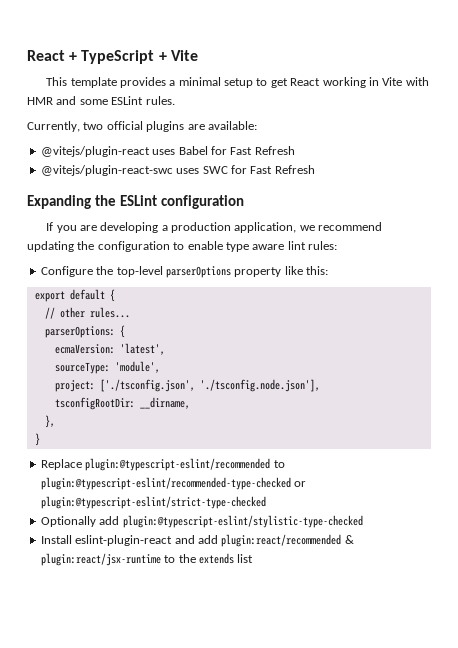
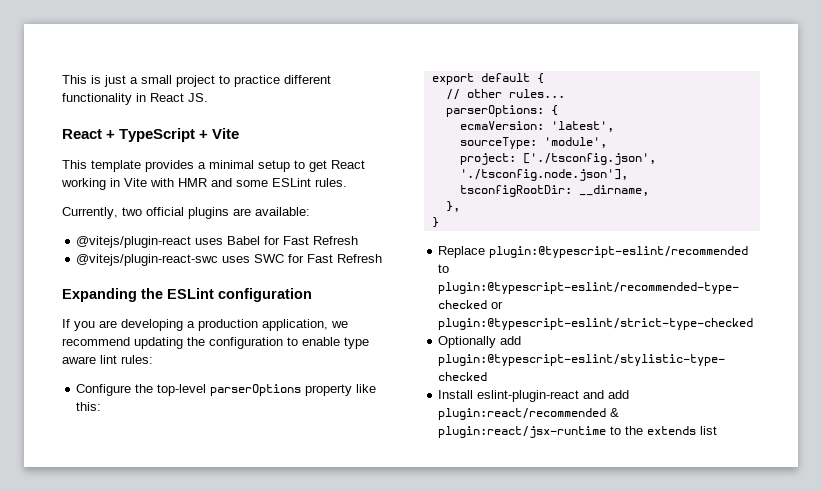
(27, 55) none -> [62,75,331,87] [62,93,208,105] This is just a small project to practice different functionality in React JS. //

